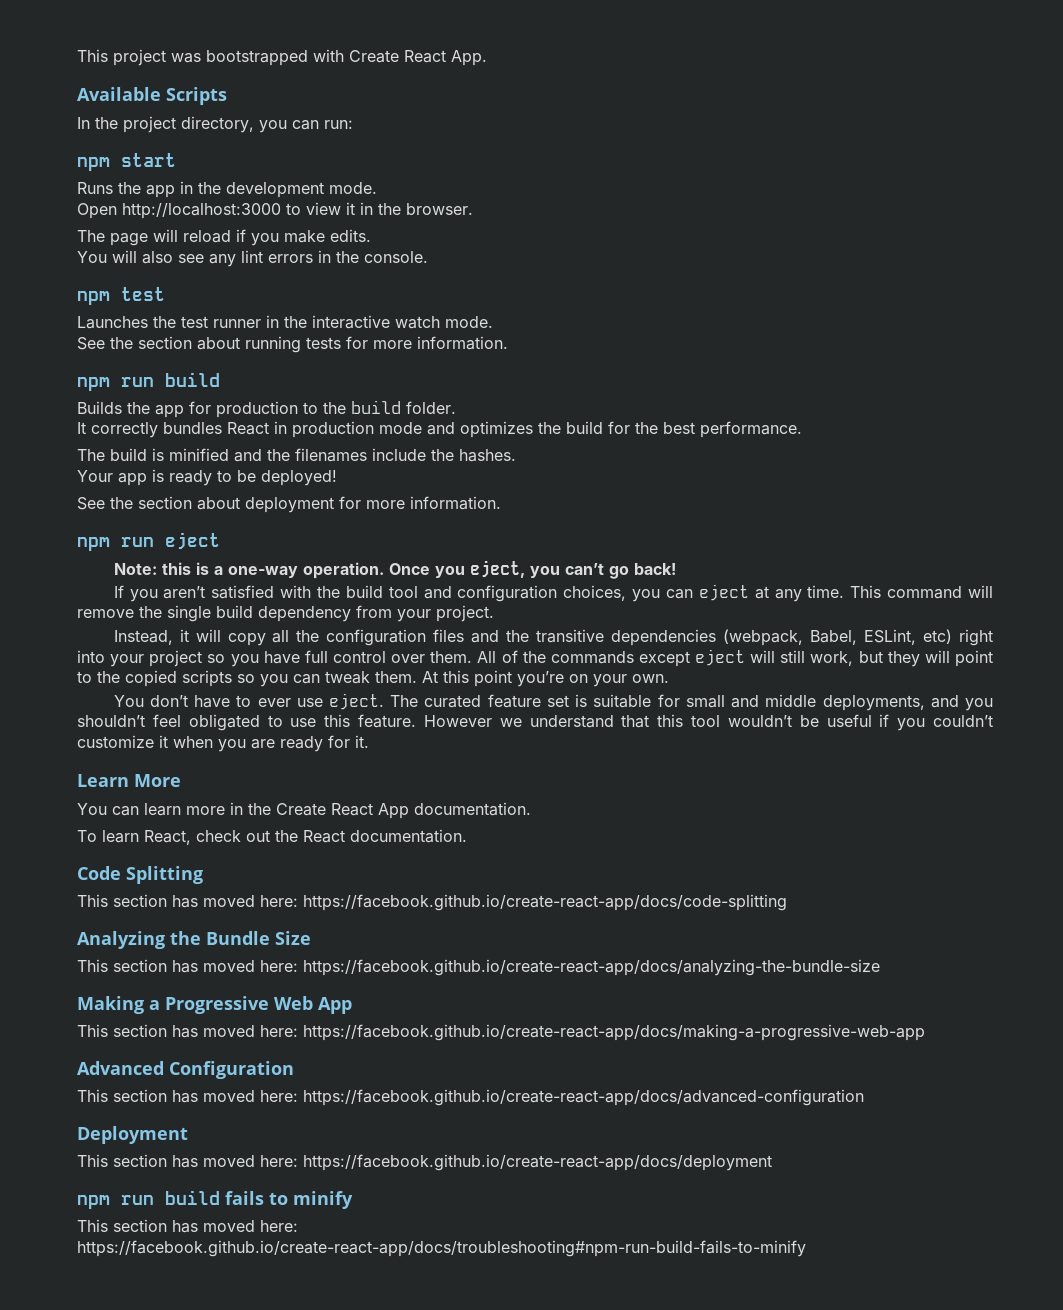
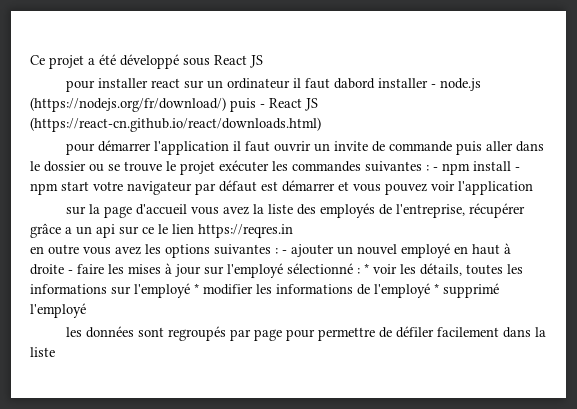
[77,49,487,66] [77,87,227,105] [77,116,353,133] [77,153,176,171] [77,181,377,198] [77,202,473,219] [77,229,371,246] [77,250,428,267] [77,287,165,305] [77,315,493,329] [77,336,508,353] [77,372,220,391] [77,400,456,418] [77,421,802,438] [77,448,516,462] [77,469,337,486] [77,496,501,513] [77,532,220,551] [113,560,676,579] [113,584,993,602] [77,605,494,622] [113,629,993,646] [77,649,993,667] [77,670,669,687] [113,693,994,711] [77,714,994,731] [77,735,369,752] [77,774,181,787] [77,802,531,819] [77,829,467,845] [77,866,203,884] [77,894,787,911] [77,931,311,949] [77,959,880,976] [77,996,352,1014] [77,1024,925,1041] [77,1061,294,1079] [77,1089,864,1106] [77,1126,188,1144] [77,1154,772,1171] [77,1190,353,1209] [77,1219,298,1233] [77,1240,806,1257] This project was bootstrapped with Create React App. // Available Scripts // In the project directory, you can run: // npm start // Runs the app in the development mode. // Open http://localhost:3000 to view it in the browser. // The page will reload if you make edits. // You will also see any lint errors in the console. // npm test // Launches the test runner in the interactive watch mode. // See the section about running tests for more information. // npm run build // Builds the app for production to the build folder. // It correctly bundles React in production mode and optimizes the build for the best performance. // The build is minified and the filenames include the hashes. // Your app is ready to be deployed! // See the section about deployment for more information. // npm run eject // Note: this is a one-way operation. Once you eject, you can’t go back! // If you aren’t satisfied with the build tool and configuration choices, you can eject at any time. This command will remove the single build dependency from your project. // Instead, it will copy all the configuration files and the transitive dependencies (webpack, Babel, ESLint, etc) right into your project so you have full control over them. All of the commands except eject will still work, but they will point to the copied scripts so you can tweak them. At this point you’re on your own. // You don’t have to ever use eject. The curated feature set is suitable for small and middle deployments, and you shouldn’t feel obligated to use this feature. However we understand that this tool wouldn’t be useful if you couldn’t customize it when you are ready for it. // Learn More // You can learn more in the Create React App documentation. // To learn React, check out the React documentation. // Code Splitting // This section has moved here: https://facebook.github.io/create-react-app/docs/code-splitting // Analyzing the Bundle Size // This section has moved here: https://facebook.github.io/create-react-app/docs/analyzing-the-bundle-size // Making a Progressive Web App // This section has moved here: https://facebook.github.io/create-react-app/docs/making-a-progressive-web-app // Advanced Configuration // This section has moved here: https://facebook.github.io/create-react-app/docs/advanced-configuration // Deployment // This section has moved here: https://facebook.github.io/create-react-app/docs/deployment // npm run build fails to minify // This section has moved here: https://facebook.github.io/create-react-app/docs/troubleshooting#npm-run-build-fails-to-minify -> [30,54,263,69] [66,78,482,92] [30,97,318,112] [30,117,321,132] [66,140,545,155] [30,160,520,175] [30,180,533,195] [66,203,526,218] [30,223,293,238] [30,243,511,258] [30,263,523,278] [30,283,499,298] [30,303,86,318] [66,326,547,341] [30,347,55,357] Ce projet a été développé sous React JS // pour installer react sur un ordinateur il faut dabord installer - node.js (https://nodejs.org/fr/download/) puis - React JS (https://react-cn.github.io/react/downloads.html) // pour démarrer l'application il faut ouvrir un invite de commande puis aller dans le dossier ou se trouve le projet exécuter les commandes suivantes : - npm install - npm start votre navigateur par défaut est démarrer et vous pouvez voir l'application // sur la page d'accueil vous avez la liste des employés de l'entreprise, récupérer grâce a un api sur ce le lien https://reqres.in // en outre vous avez les options suivantes : - ajouter un nouvel employé en haut à droite - faire les mises à jour sur l'employé sélectionné : * voir les détails, toutes les informations sur l'employé * modifier les informations de l'employé * supprimé l'employé // les données sont regroupés par page pour permettre de défiler facilement dans la liste

